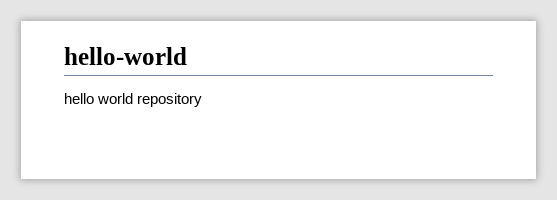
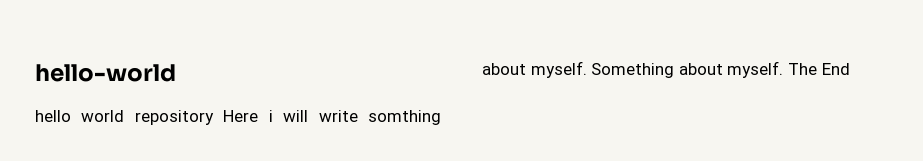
(203, 100) none -> [223,110,441,125] [482,61,850,78] Here i will write somthing about myself. Something about myself. The End

